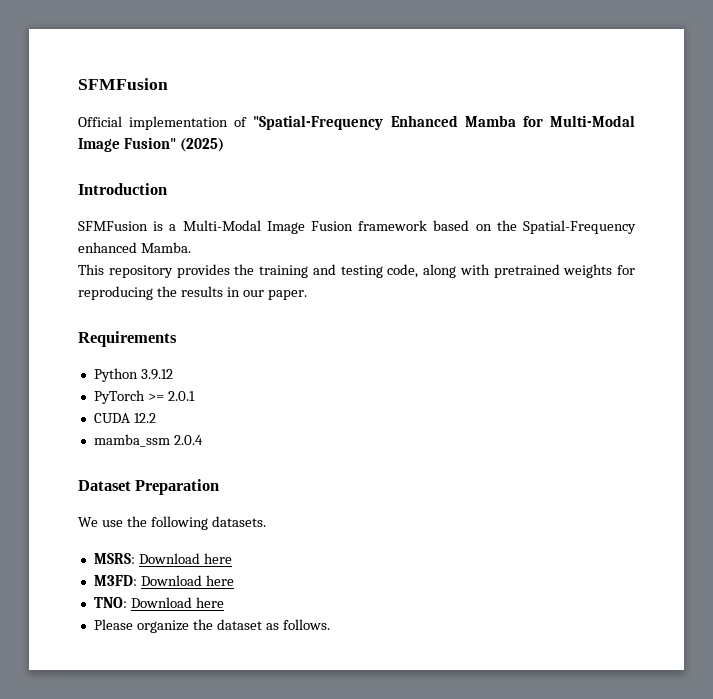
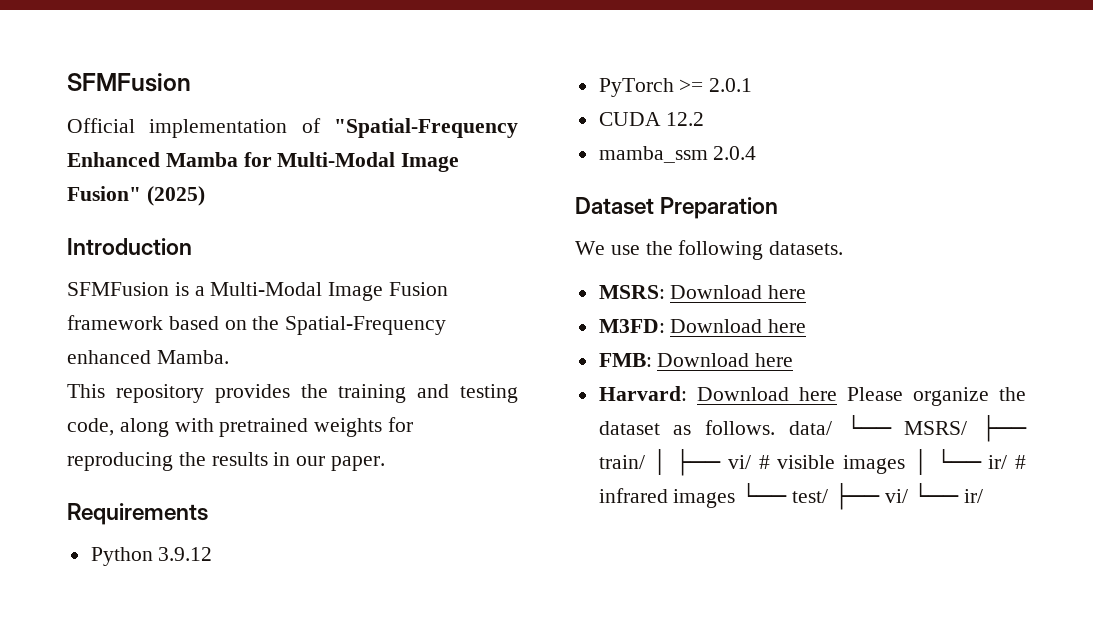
[93,597,224,608] TNO: Download here // -> [598,353,794,367] [598,386,837,401] FMB: Download here // Harvard: Download here
(330, 624) none -> [788,415,1027,442] [598,449,1026,476] [598,483,984,510] data/ └── MSRS/ ├── train/ │ ├── vi/ # visible images │ └── ir/ # infrared images └── test/ ├── vi/ └── ir/

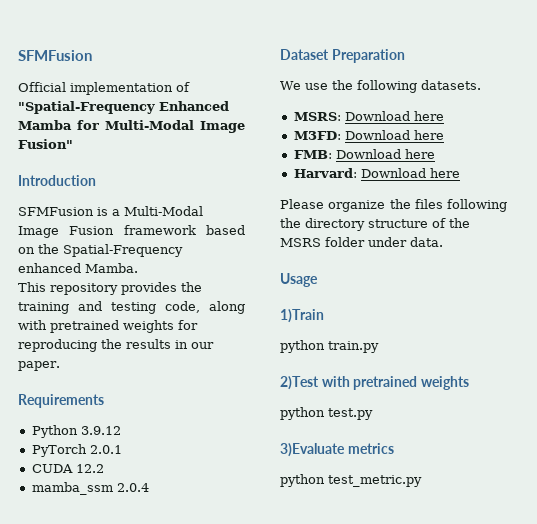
[146,186,205,206] (2025) -> (73, 144) none
[679,79,704,92] >= -> (87, 450) none
(837, 394) none -> (460, 173) //
[598,415,1027,442] [598,449,1026,476] [598,483,984,510] dataset as follows. data/ └── MSRS/ ├── train/ │ ├── vi/ # visible images │ └── ir/ # infrared images └── test/ ├── vi/ └── ir/ -> [414,199,507,212] [280,218,470,231] [280,237,443,247] [280,273,318,287] [280,309,324,323] [280,340,379,353] [280,376,469,390] [280,407,373,420] [280,443,394,457] [280,474,422,487] files following the directory structure of the MSRS folder under data. // Usage // 1)Train // python train.py // 2)Test with pretrained weights // python test.py // 3)Evaluate metrics // python test_metric.py

